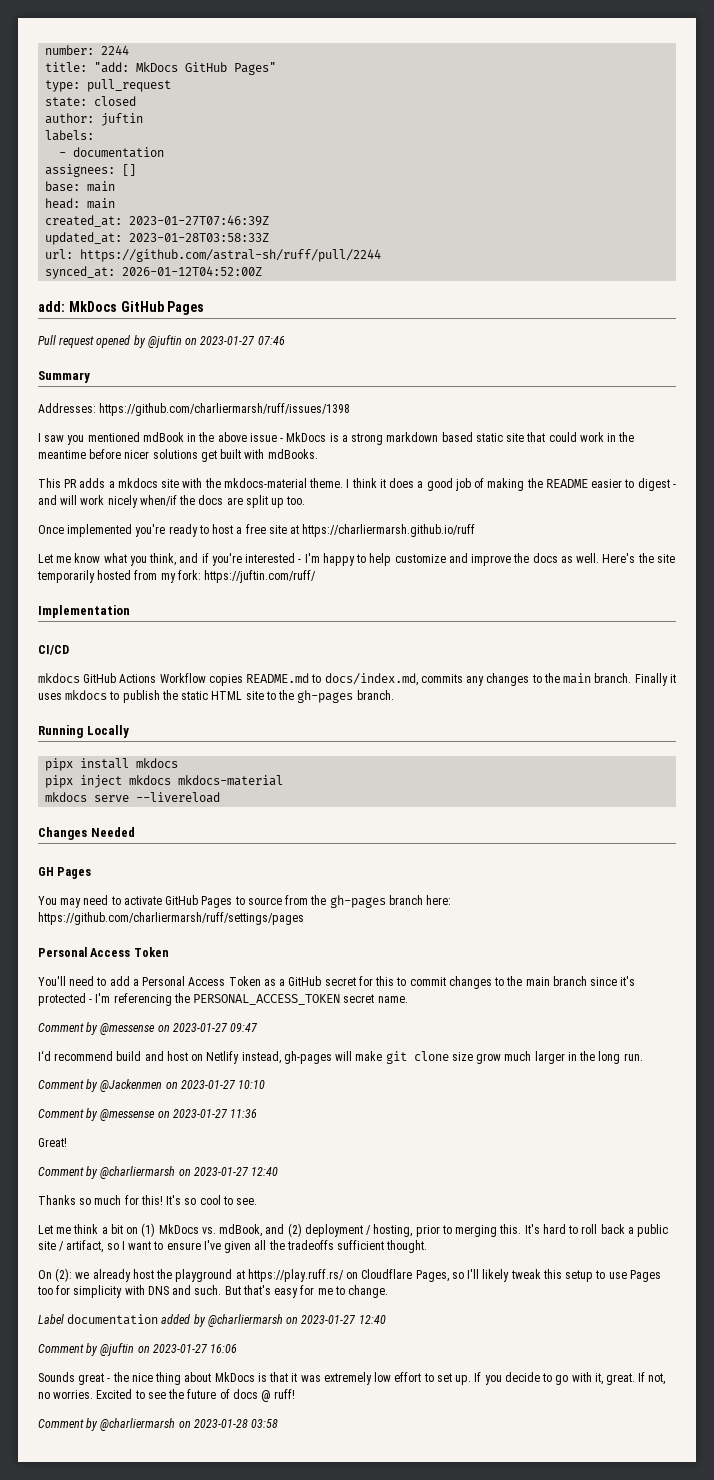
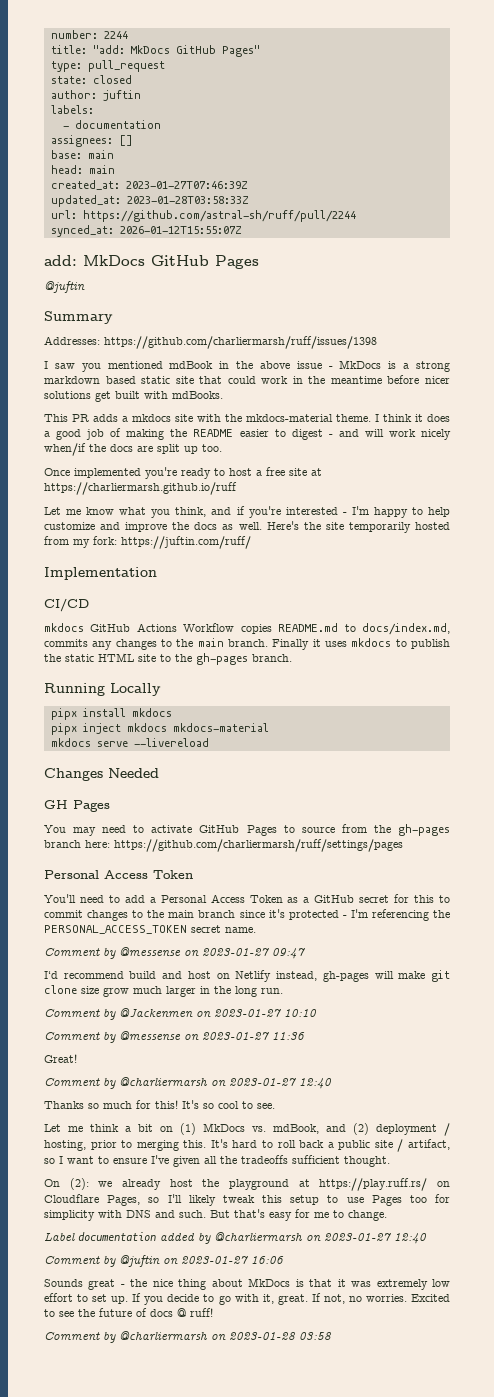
[122,266,263,276] 2026-01-12T04:52:00Z -> [119,226,242,234] 2026-01-12T15:55:07Z
[38,335,285,348] Pull request opened by @juftin on 2023-01-27 07:46 -> [44,281,85,293] @juftin

